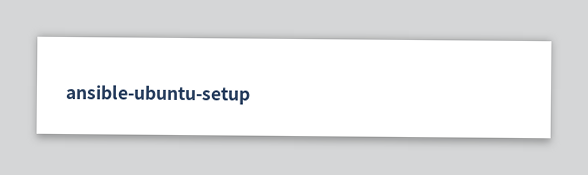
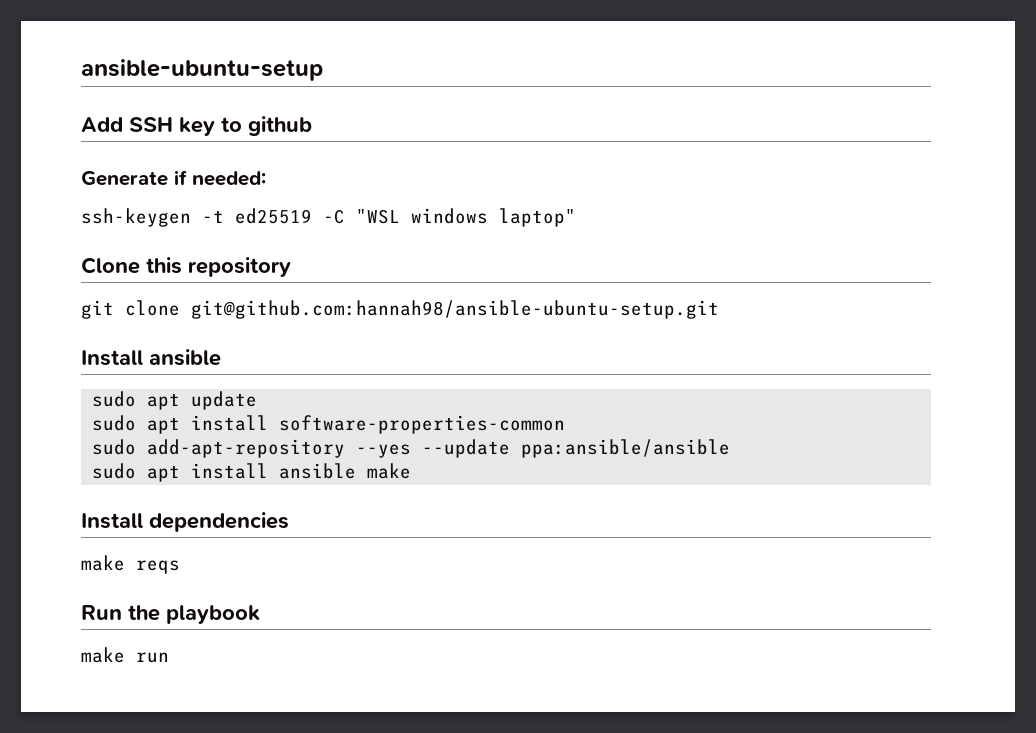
(251, 94) none -> [81,116,312,136] [81,170,266,186] [81,208,576,227] [81,257,291,277] [81,300,719,319] [81,349,221,366] [92,391,258,410] [92,415,566,434] [92,439,731,458] [92,463,412,482] [81,512,289,532] [81,555,180,574] [81,605,260,624] [81,647,169,663] // Add SSH key to github // Generate if needed: // ssh-keygen -t ed25519 -C "WSL windows laptop" // Clone this repository // git clone git@github.com:hannah98/ansible-ubuntu-setup.git // Install ansible // sudo apt update // sudo apt install software-properties-common // sudo add-apt-repository --yes --update ppa:ansible/ansible // sudo apt install ansible make // Install dependencies // make reqs // Run the playbook // make run

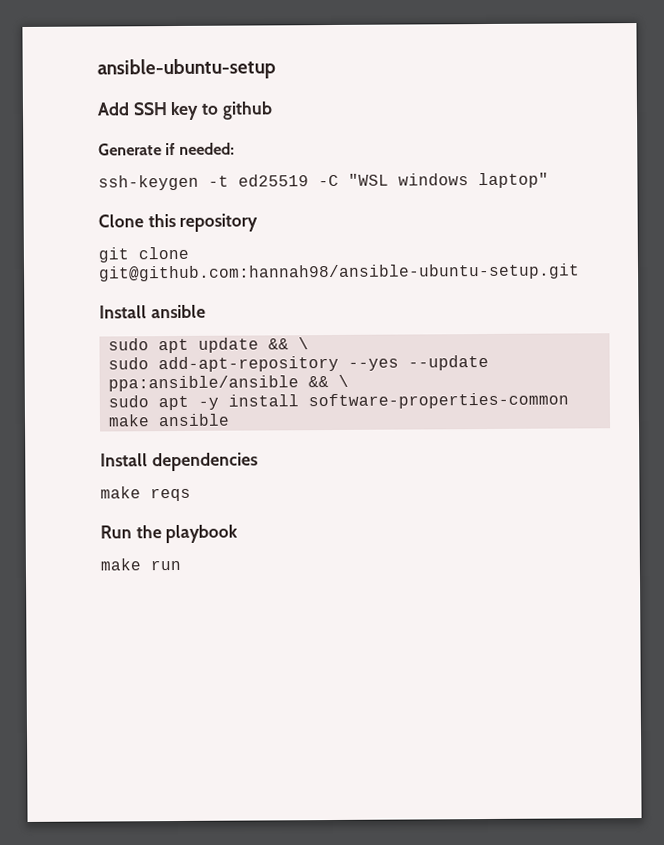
[92,415,566,434] // sudo apt install software-properties-common -> [268,337,309,350] && \
[92,463,412,482] // sudo apt install ansible make -> [308,374,349,388] [108,392,569,411] [108,413,230,427] && \ // sudo apt -y install software-properties-common make ansible

